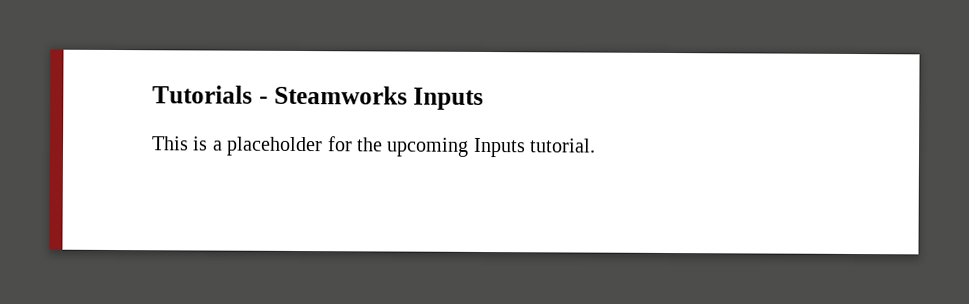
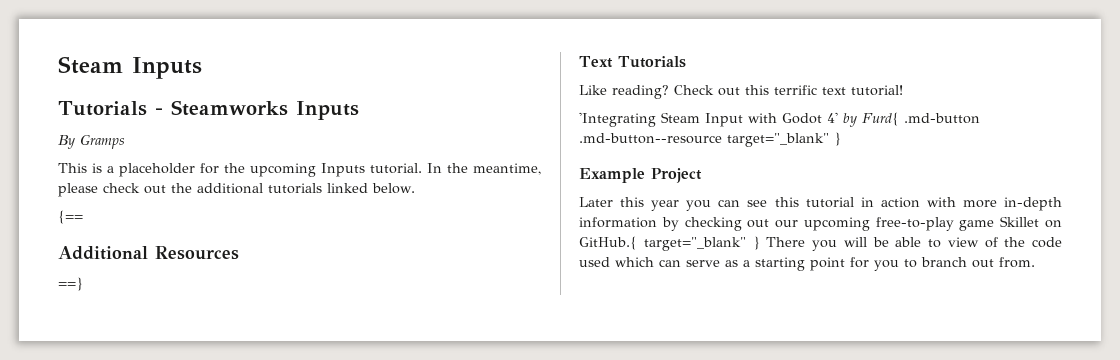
(152, 94) none -> [58,56,202,79] Steam Inputs //
(485, 98) none -> [58,135,125,149] // By Gramps
(597, 145) none -> [427,163,541,175] [58,183,415,197] [58,210,83,224] [58,246,239,260] [58,277,83,291] [579,56,686,68] [579,85,903,99] [579,112,980,127] [579,132,841,147] [579,168,702,183] [579,197,1062,211] [579,216,1062,231] [579,236,1062,251] [579,257,1035,271] In the meantime, please check out the additional tutorials linked below. // {== // Additional Resources // ==} // Text Tutorials // Like reading? Check out this terrific text tutorial! // 'Integrating Steam Input with Godot 4' by Furd{ .md-button .md-button--resource target="_blank" } // Example Project // Later this year you can see this tutorial in action with more in-depth information by checking out our upcoming free-to-play game Skillet on GitHub.{ target="_blank" } There you will be able to view of the code used which can serve as a starting point for you to branch out from.

